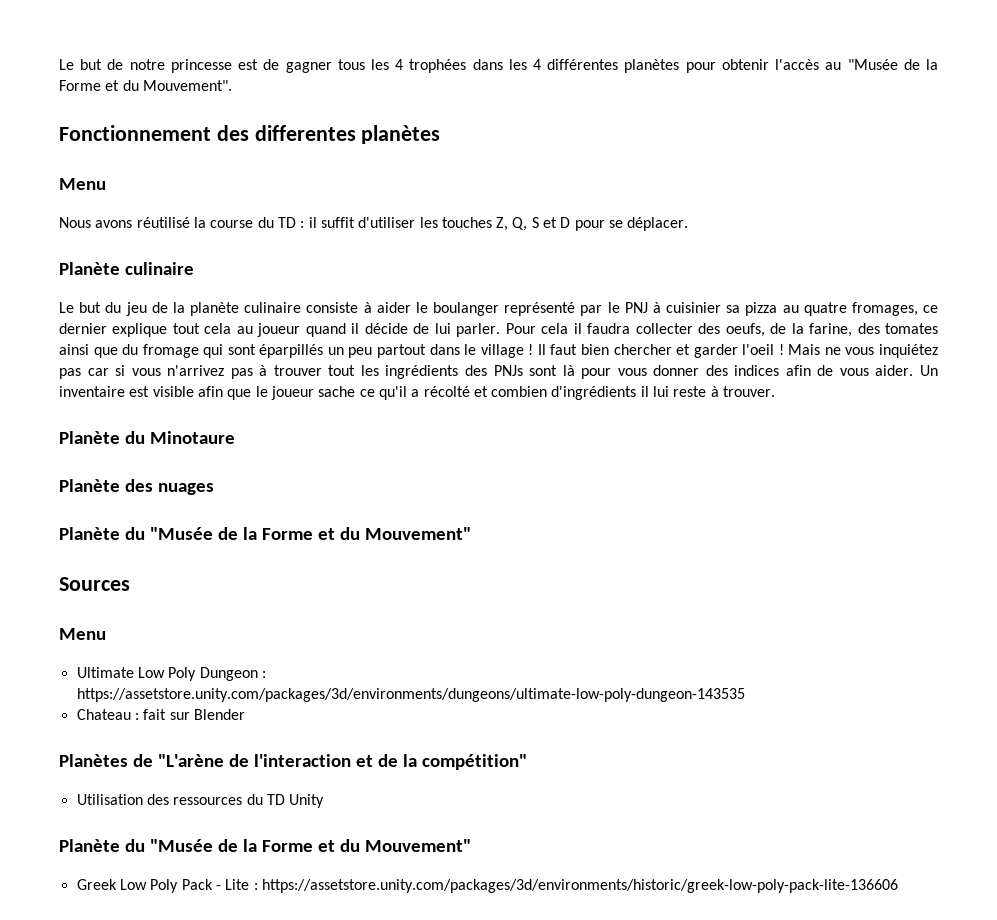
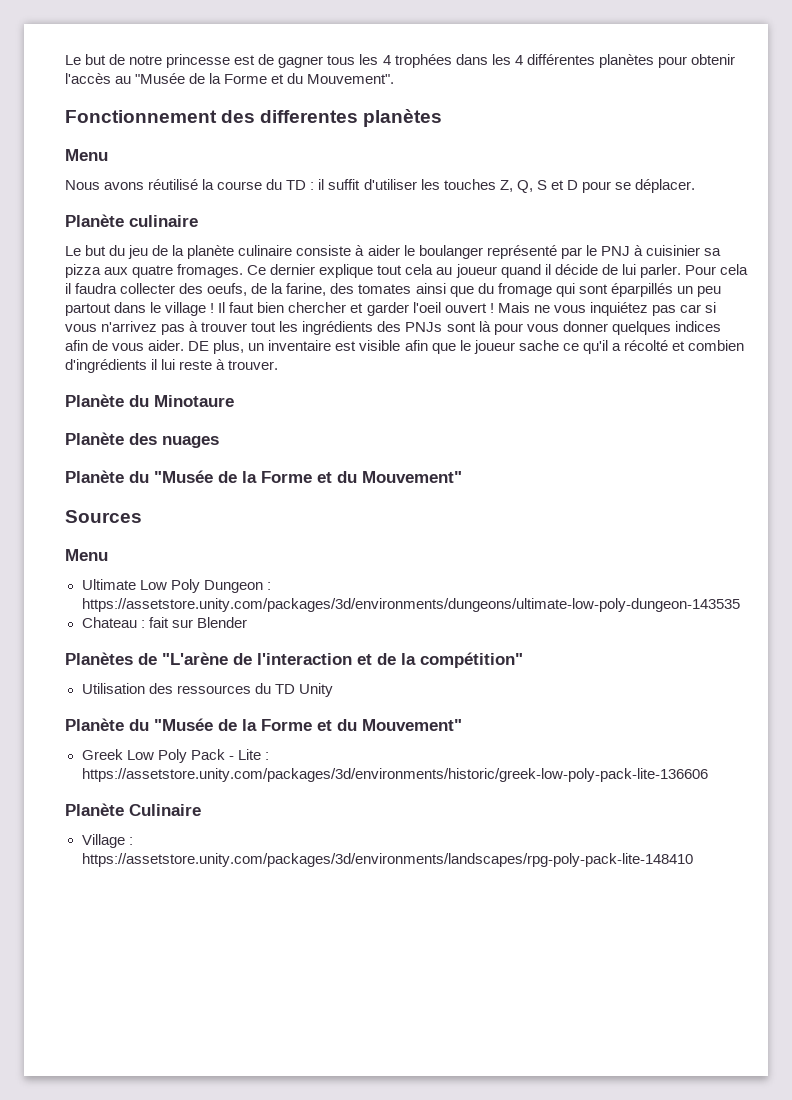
[782,302,938,316] au quatre fromages, ce -> [104,264,267,278] aux quatre fromages. Ce
(775, 349) none -> [444,303,487,313] ouvert
[705,365,728,376] des -> [611,321,671,335] quelques
[919,365,938,376] Un -> [188,340,265,354] DE plus, un
(898, 886) none -> [65,803,201,816] [81,834,133,848] [81,853,693,867] // Planète Culinaire // Village : https://assetstore.unity.com/packages/3d/environments/landscapes/rpg-poly-pack-lite-148410

